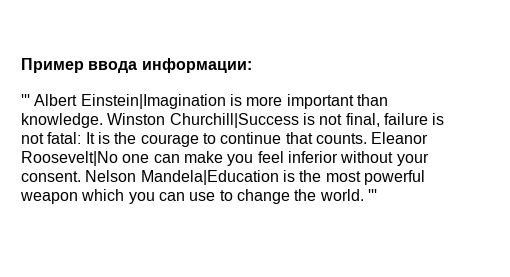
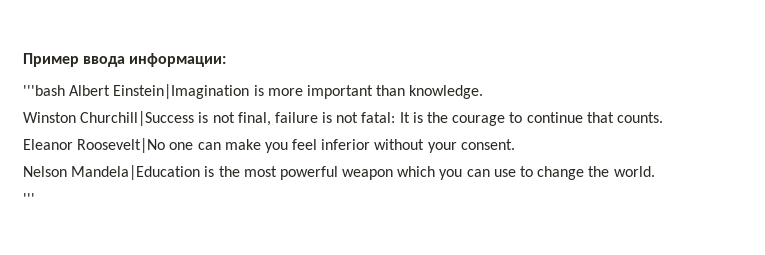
[21,94,30,106] ''' -> [23,85,65,96] '''bash
(103, 120) none -> (484, 92) //
(367, 138) none -> (663, 117) //
(81, 176) none -> (515, 144) //
(364, 195) none -> (655, 171) //

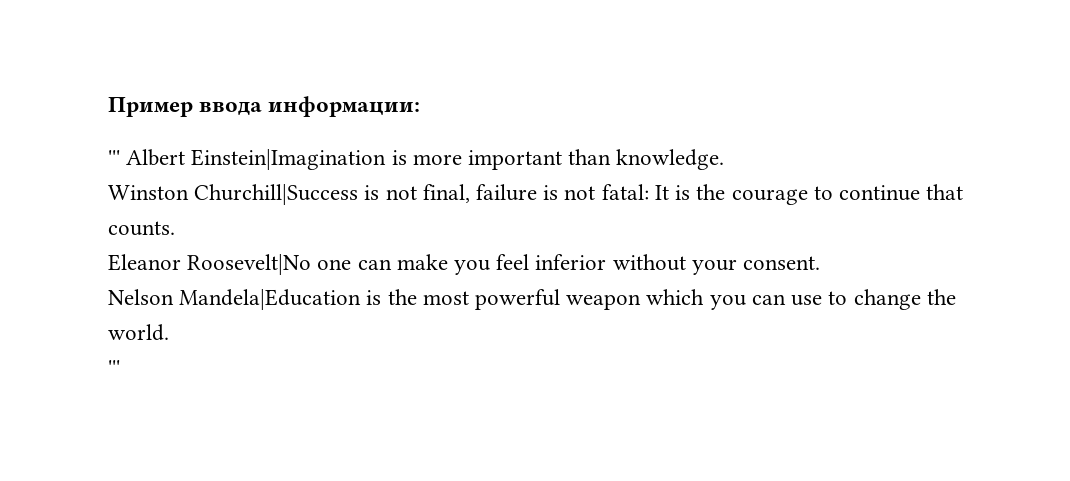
[23,85,65,96] '''bash -> [108,150,120,165] '''

